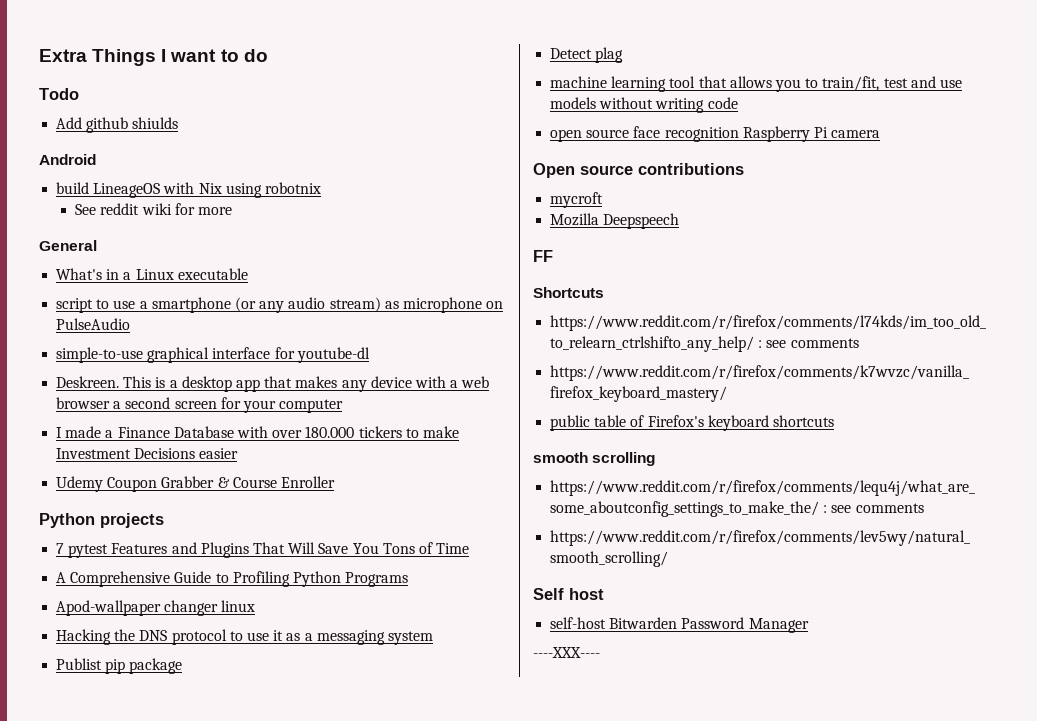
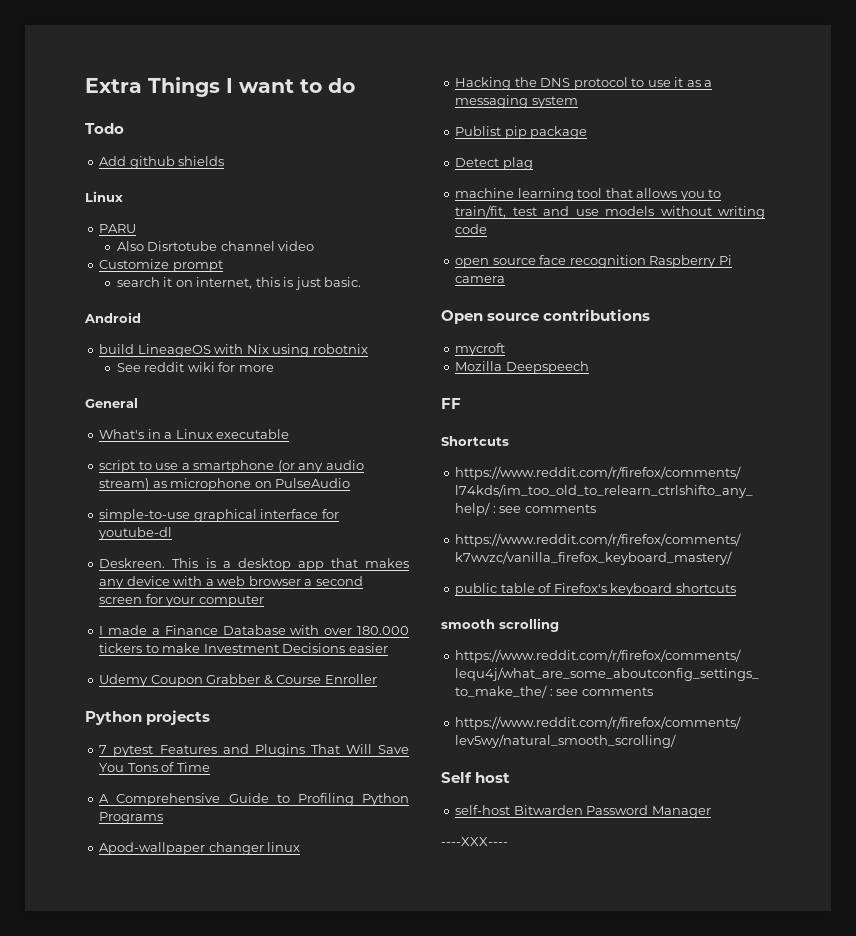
[132,117,179,129] shiulds -> [178,156,225,166] [85,191,123,202] [99,224,137,233] [116,241,315,251] [99,259,223,272] [116,277,362,290] shields // Linux // PARU // Also Disrtotube channel video // Customize prompt // search it on internet, this is just basic.

